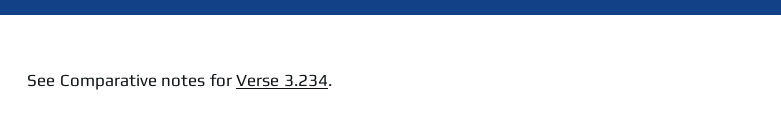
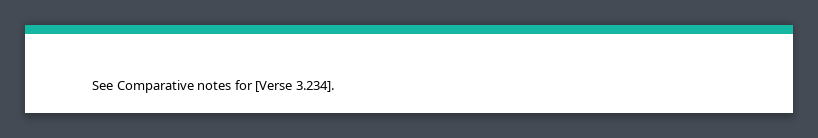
[236,74,332,87] Verse 3.234. -> [255,81,334,92] [Verse 3.234].

